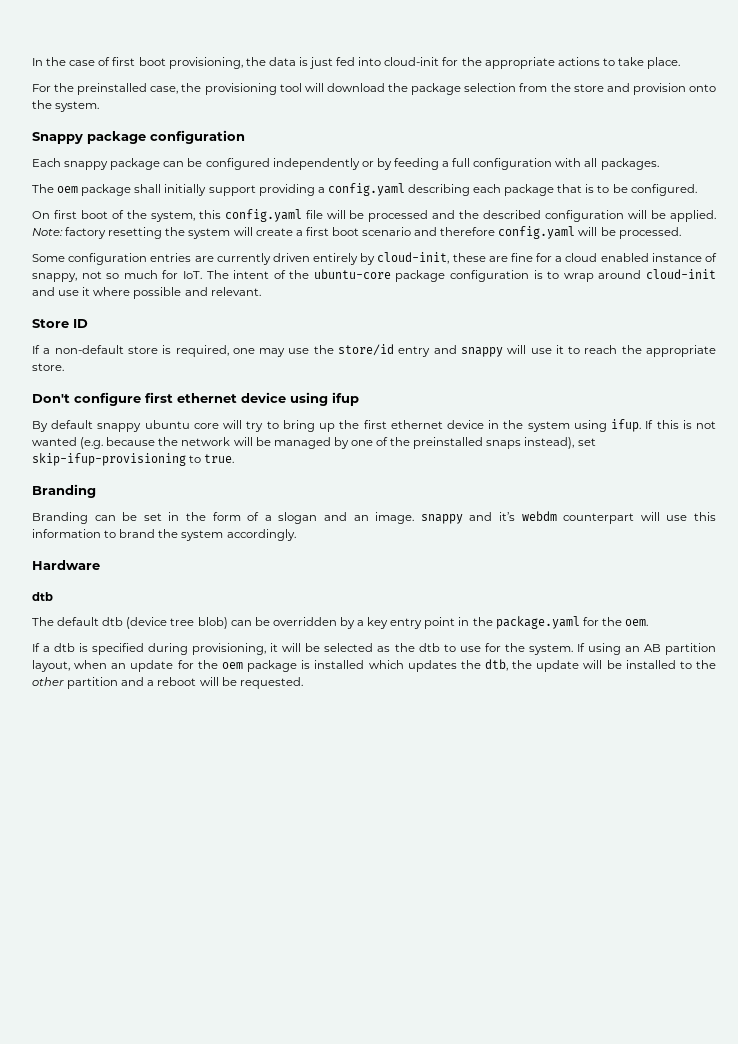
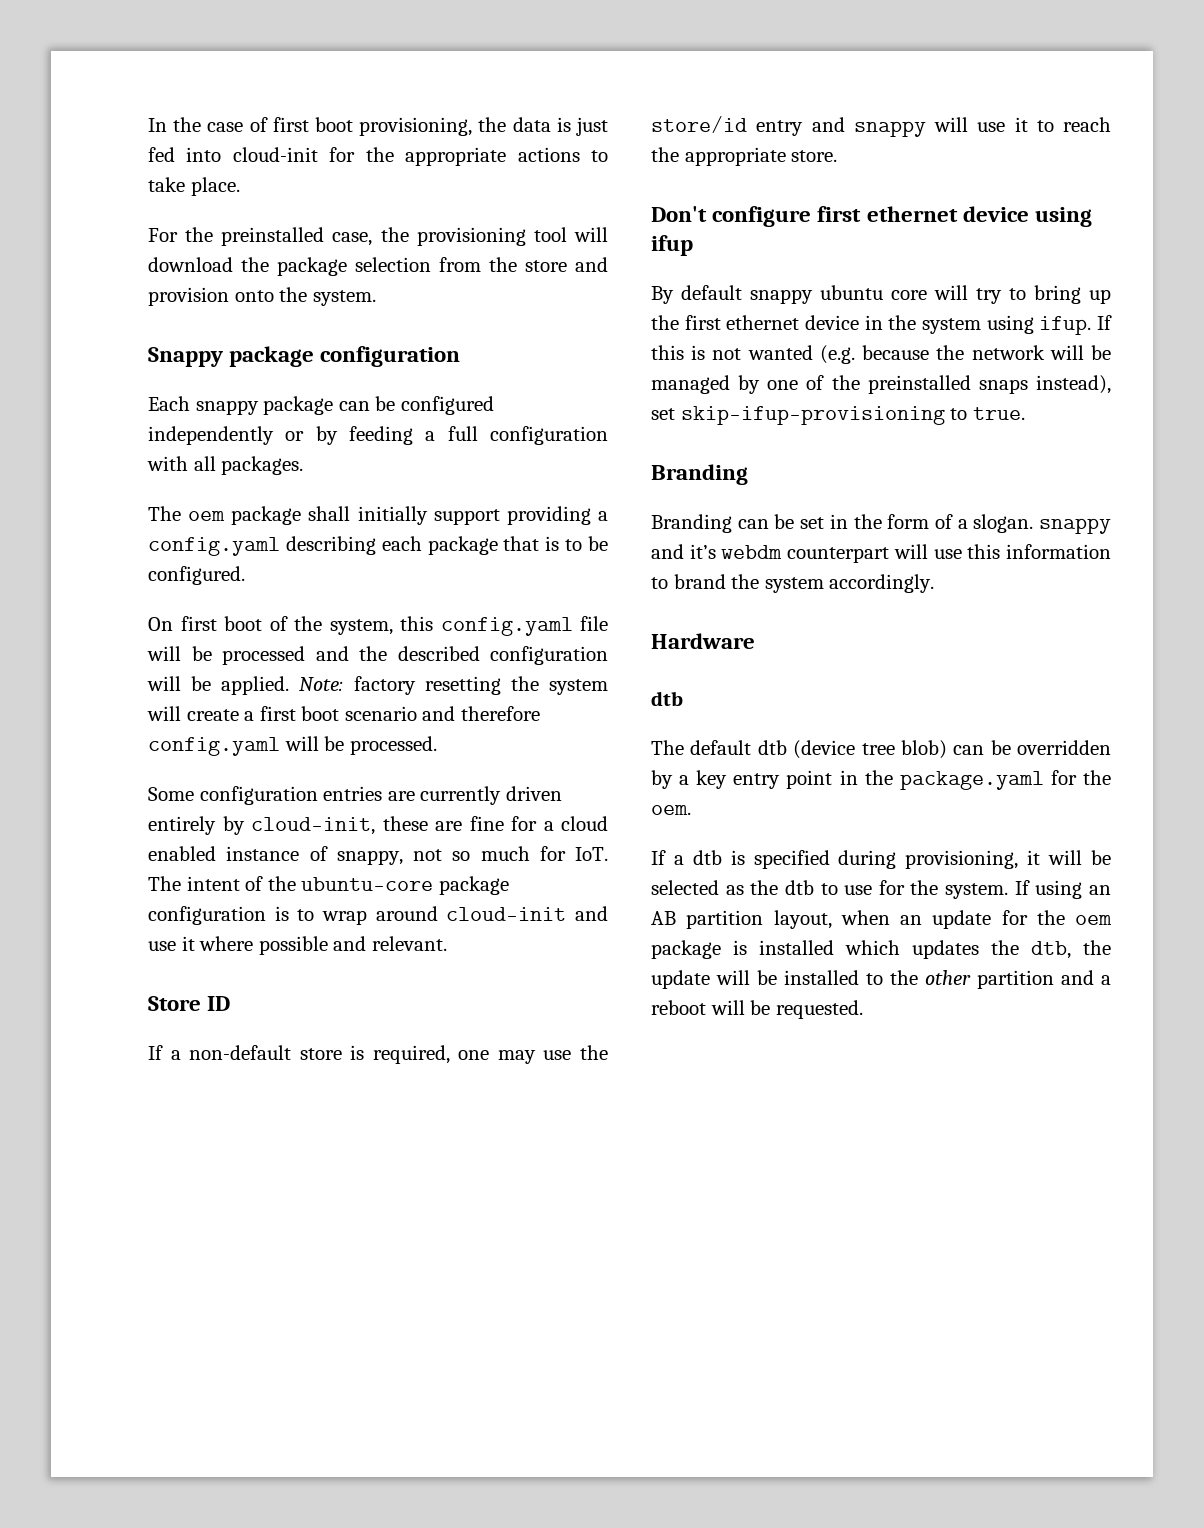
[278,512,415,524] slogan and an image. -> [973,514,1034,533] slogan.

